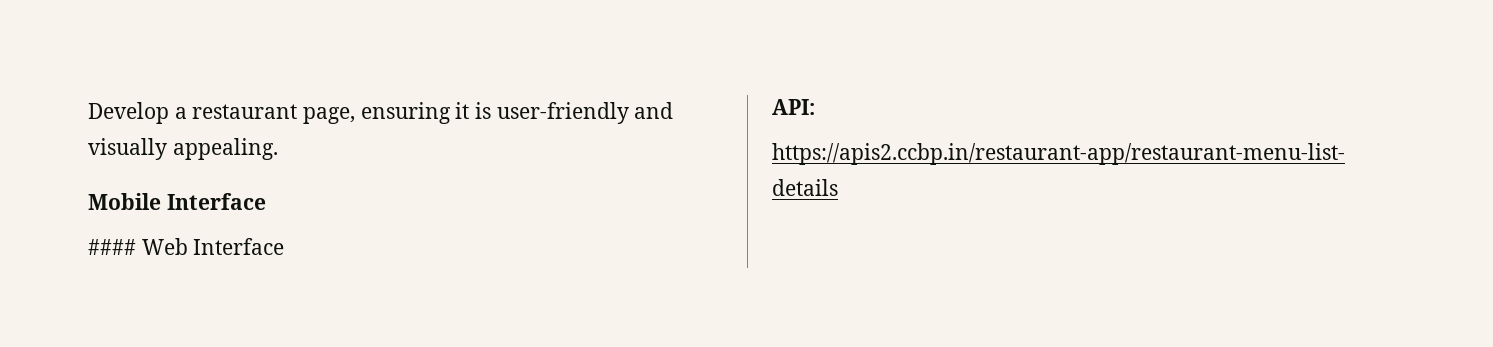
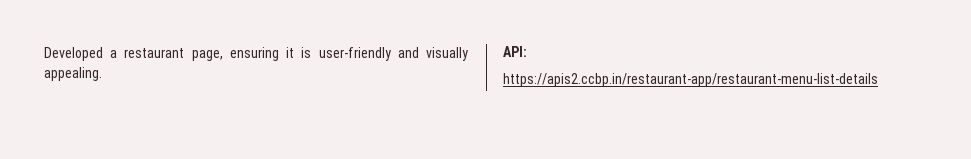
[88,102,169,124] Develop -> [44,47,103,61] Developed
[88,193,266,210] [88,238,285,255] // Mobile Interface // #### Web Interface -> (102, 74) none

